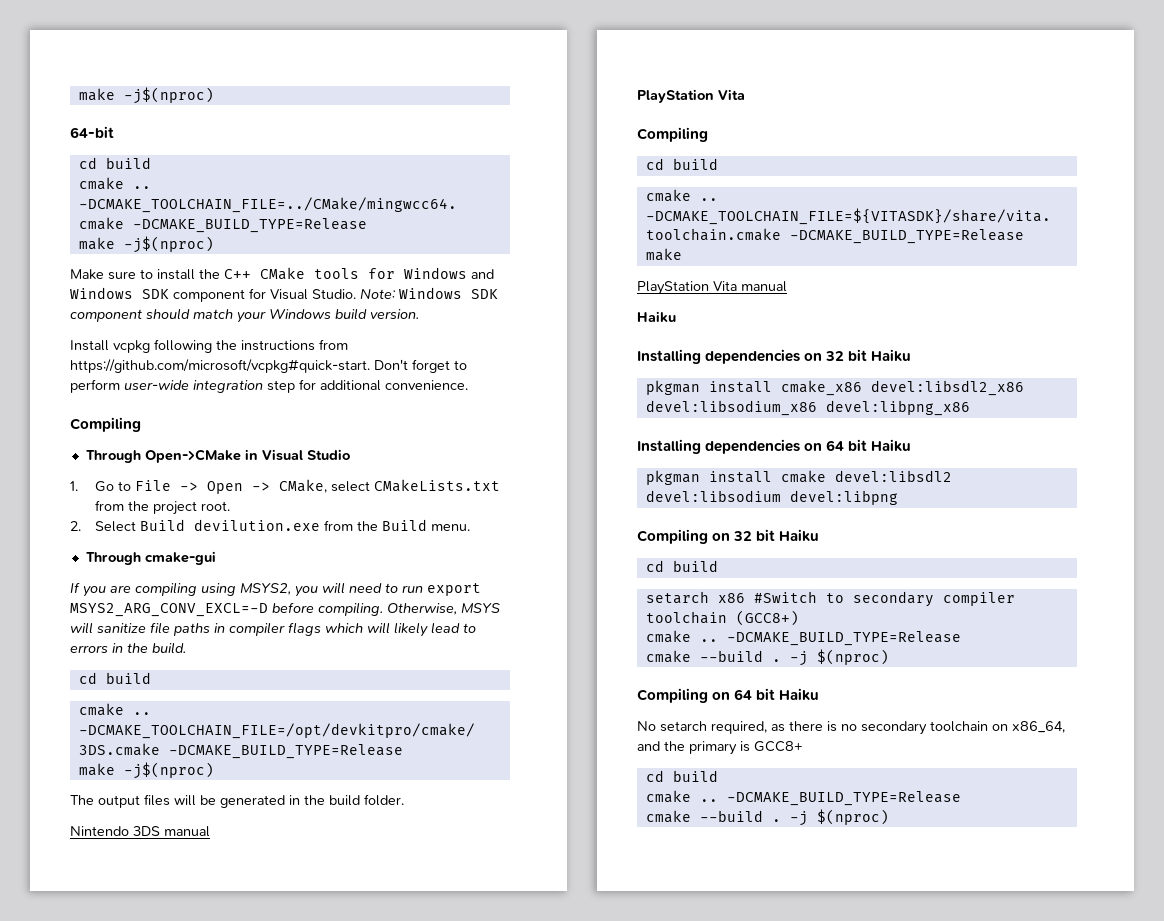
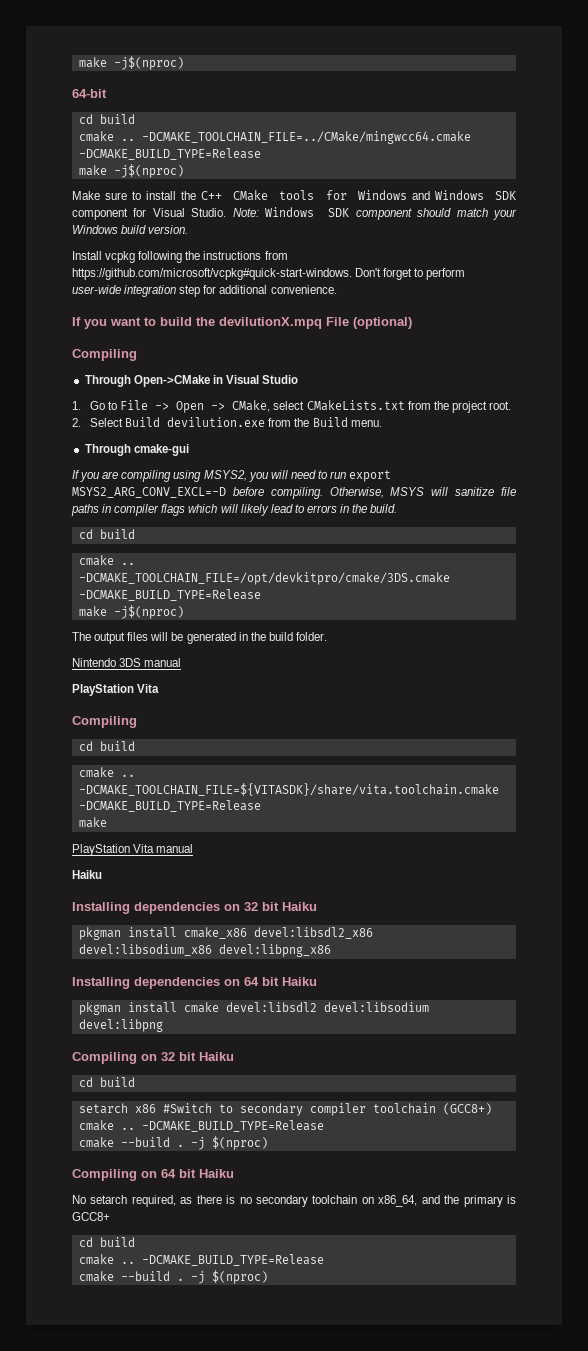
[70,359,370,373] https://github.com/microsoft/vcpkg#quick-start. -> [72,268,352,280] https://github.com/microsoft/vcpkg#quick-start-windows.
(468, 385) none -> [72,317,412,329] // If you want to build the devilutionX.mpq File (optional)

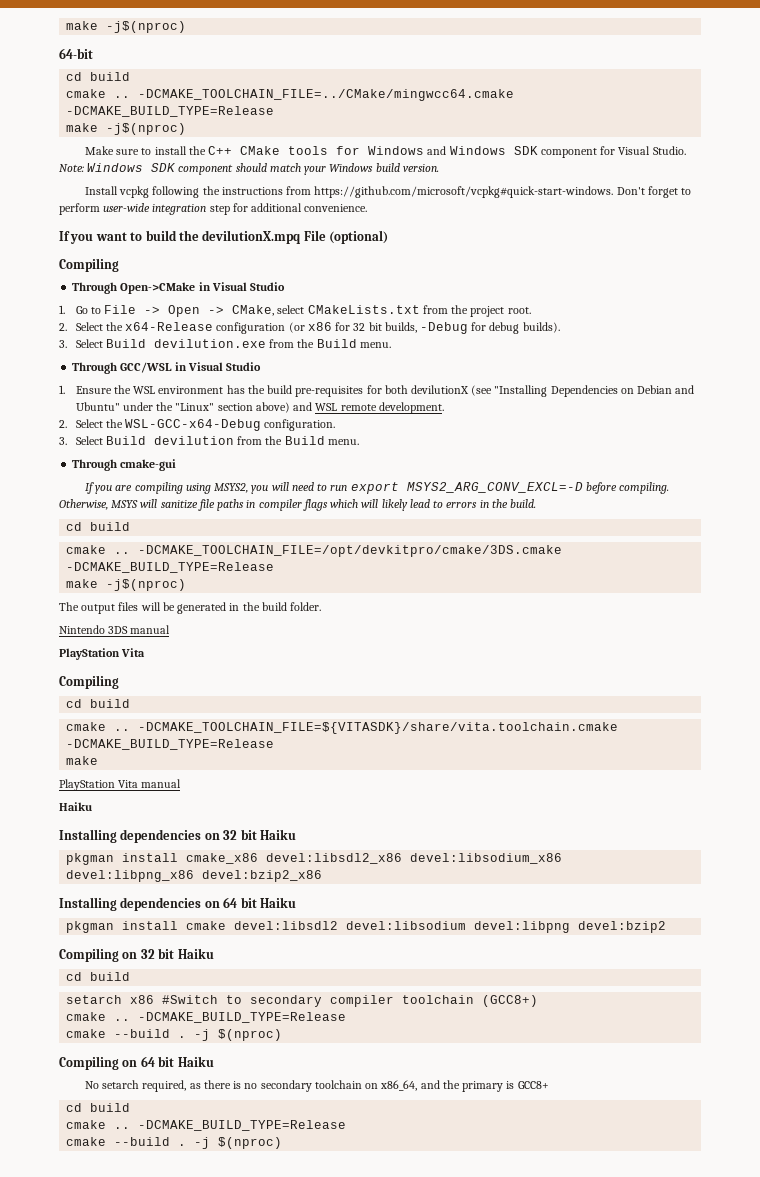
(124, 422) none -> [105,322,560,334] [59,339,103,348] the x64-Release configuration (or x86 for 32 bit builds, -Debug for debug builds). // 3. Select
(382, 423) none -> [72,362,262,374] [59,385,695,397] [75,402,444,414] [59,419,336,431] [59,436,359,445] // Through GCC/WSL in Visual Studio // 1. Ensure the WSL environment has the build pre-requisites for both devilutionX (see "Installing Dependencies on Debian and Ubuntu" under the "Linux" section above) and WSL remote development. // 2. Select the WSL-GCC-x64-Debug configuration. // 3. Select Build devilution from the Build menu.
(331, 950) none -> [202,870,323,882] devel:bzip2_x86
(163, 1025) none -> [578,921,667,933] devel:bzip2

